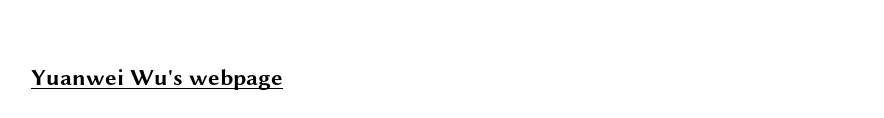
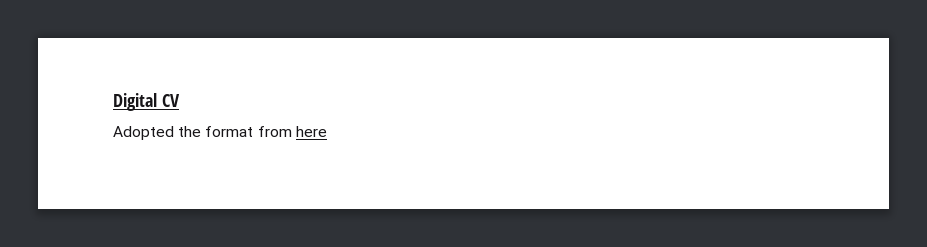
[31,69,284,90] Yuanwei Wu's webpage -> [113,93,180,111] [113,126,327,140] Digital CV // Adopted the format from here

